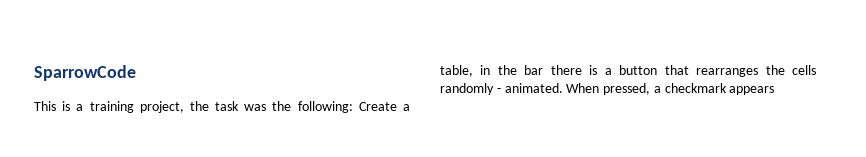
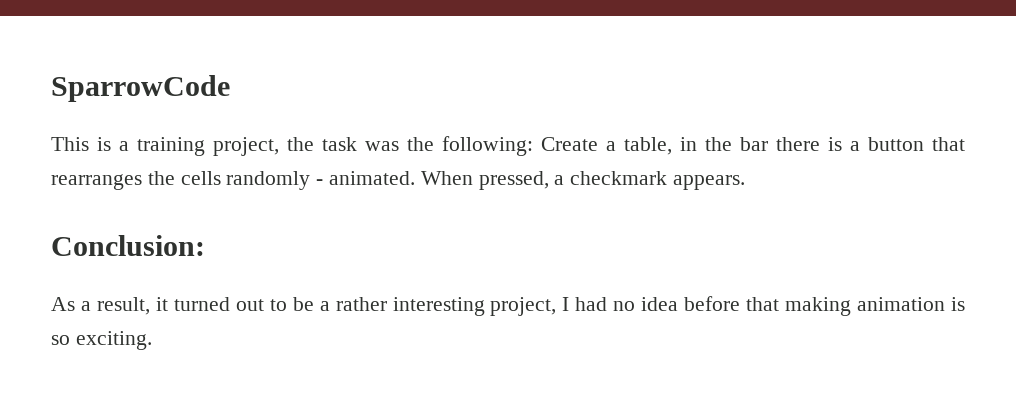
[729,86,775,95] appears -> [673,175,746,190] [51,235,205,256] [51,296,966,316] [51,331,152,350] appears. // Сonclusion: // As a result, it turned out to be a rather interesting project, I had no idea before that making animation is so exciting.

